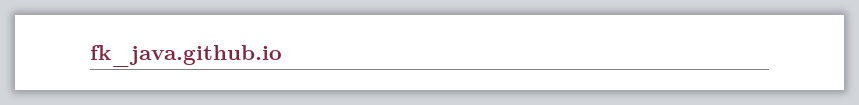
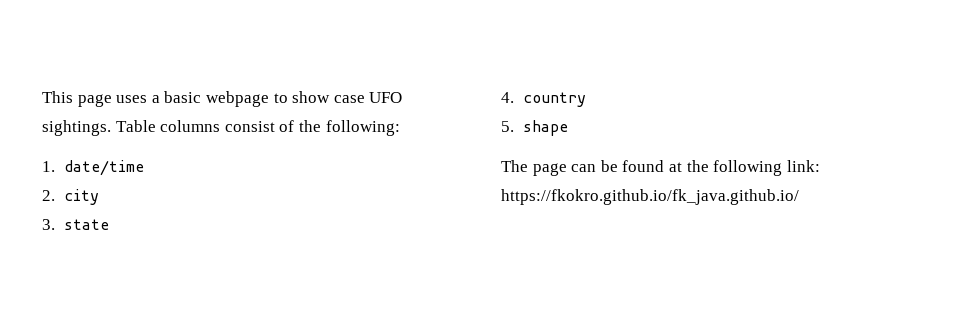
[90,45,282,67] fk_java.github.io -> [42,91,403,107] [42,120,400,136] [42,160,144,176] [42,189,99,205] [42,219,109,230] [501,92,586,107] [501,120,568,136] [501,160,820,176] [501,189,799,205] This page uses a basic webpage to show case UFO sightings. Table columns consist of the following: // 1. date/time // 2. city // 3. state // 4. country // 5. shape // The page can be found at the following link: https://fkokro.github.io/fk_java.github.io/

